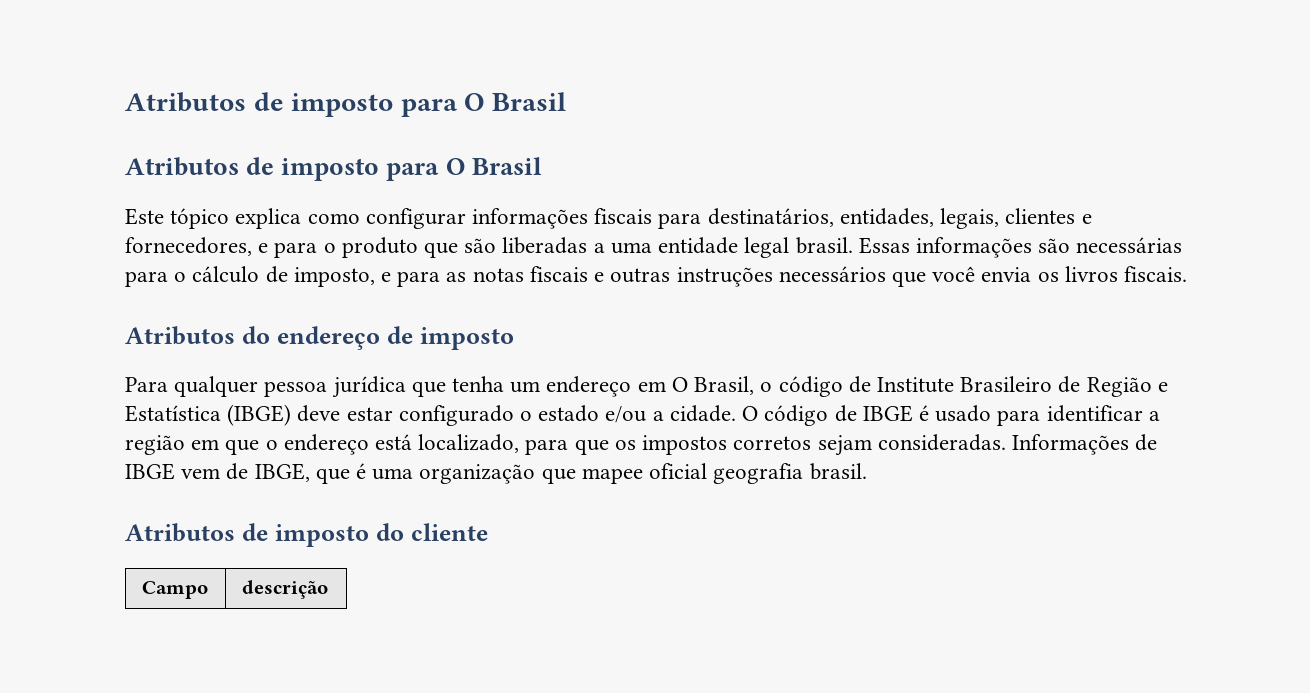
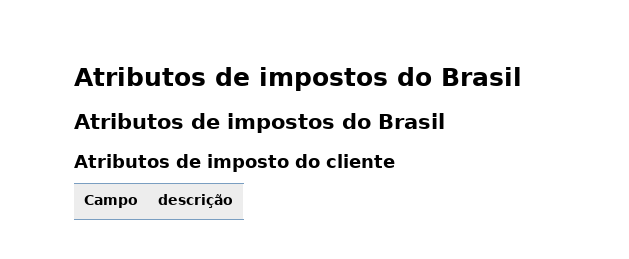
[125,92,566,117] [125,157,542,181] [125,208,1092,229] [125,237,1183,258] [125,266,1187,287] [125,326,514,350] [125,376,1168,398] [125,404,1160,426] [125,434,1158,456] [125,463,867,484] Atributos de imposto para O Brasil // Atributos de imposto para O Brasil // Este tópico explica como configurar informações fiscais para destinatários, entidades, legais, clientes e fornecedores, e para o produto que são liberadas a uma entidade legal brasil. Essas informações são necessárias para o cálculo de imposto, e para as notas fiscais e outras instruções necessários que você envia os livros fiscais. // Atributos do endereço de imposto // Para qualquer pessoa jurídica que tenha um endereço em O Brasil, o código de Institute Brasileiro de Região e Estatística (IBGE) deve estar configurado o estado e/ou a cidade. O código de IBGE é usado para identificar a região em que o endereço está localizado, para que os impostos corretos sejam consideradas. Informações de IBGE vem de IBGE, que é uma organização que mapee oficial geografia brasil. -> [74,67,522,91] [74,113,445,133] Atributos de impostos do Brasil // Atributos de impostos do Brasil

